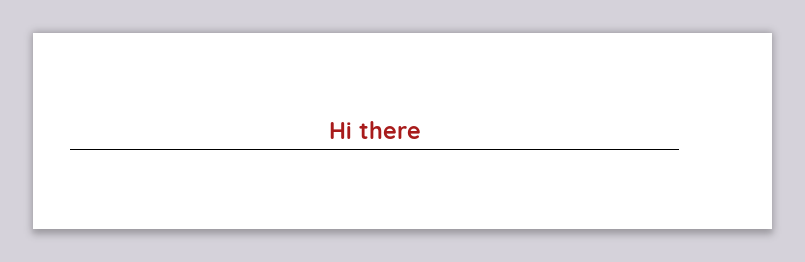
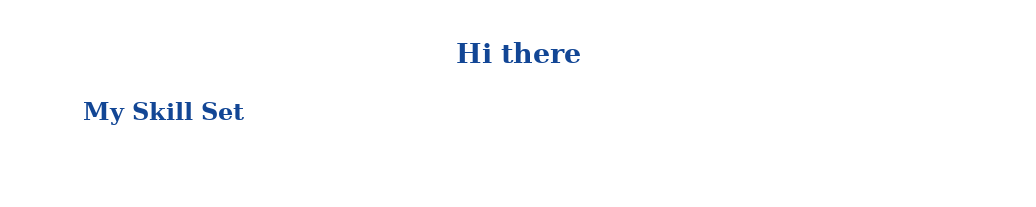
(421, 130) none -> [83,102,244,125] // My Skill Set

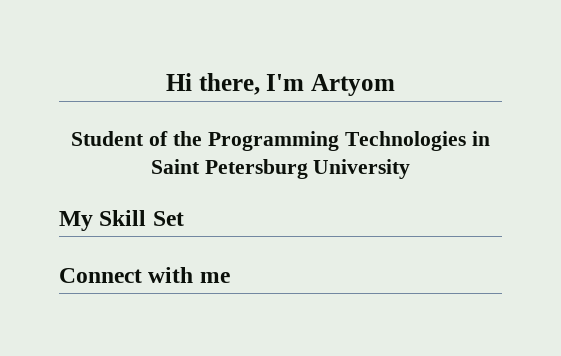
[500,42,581,63] there -> [198,73,396,96] [71,131,490,151] [150,159,411,179] there, I'm Artyom // Student of the Programming Technologies in Saint Petersburg University
(244, 111) none -> [59,267,230,283] // Connect with me

